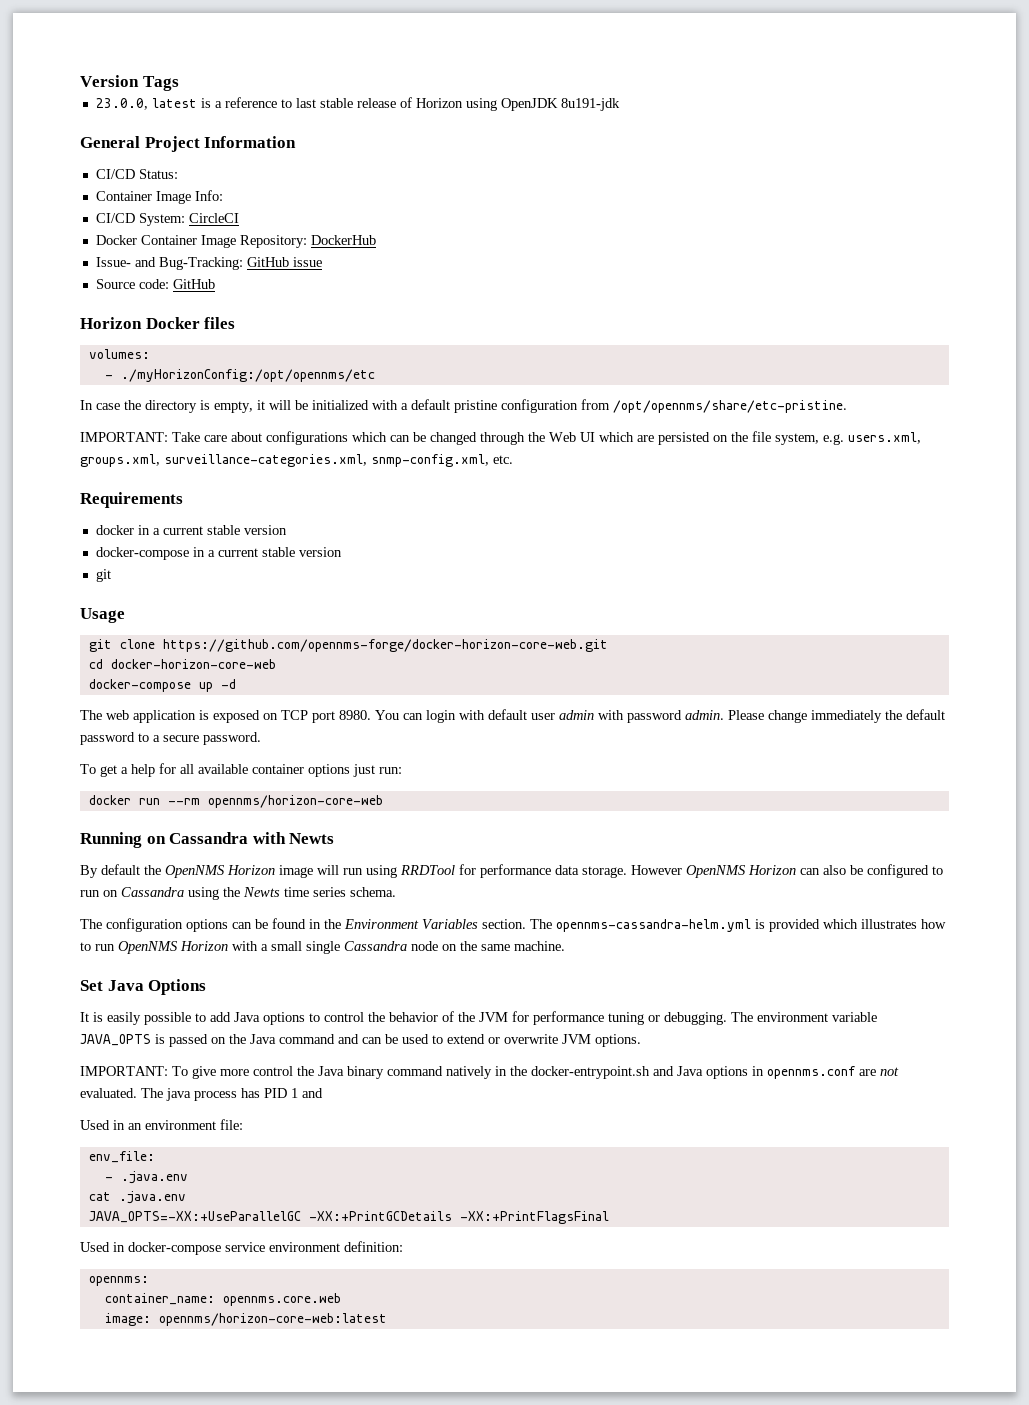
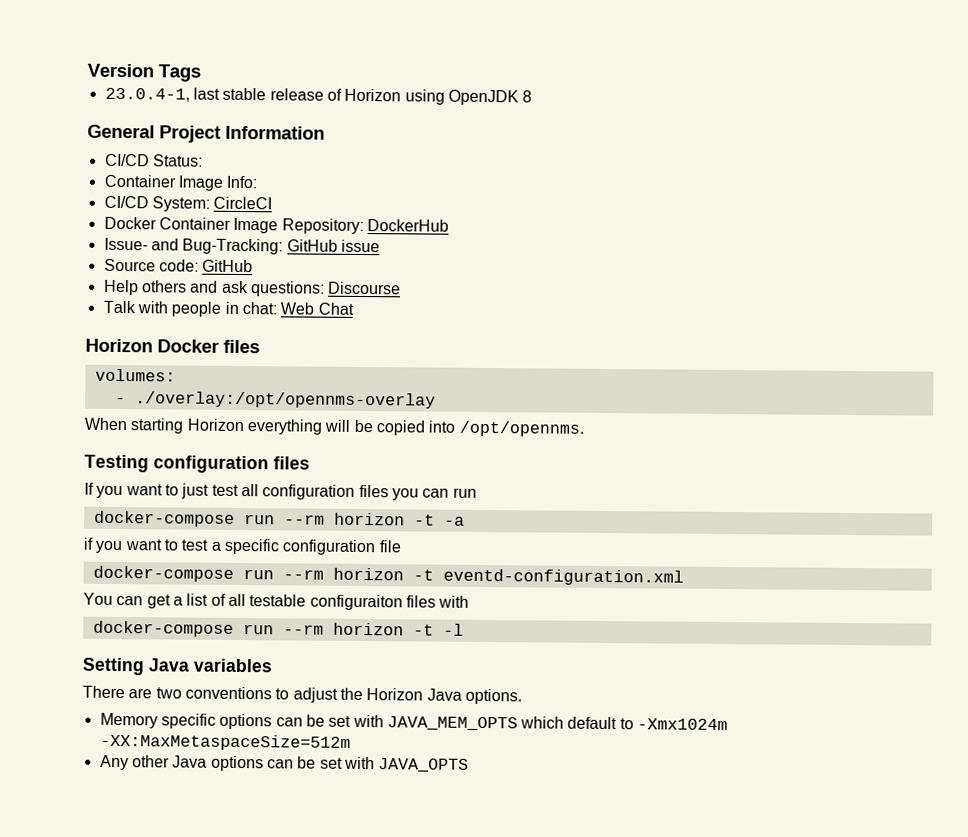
[95,97,292,110] 23.0.0, latest is a reference to -> [104,87,190,102] 23.0.4-1,
[560,98,620,111] 8u191-jdk -> [522,90,533,103] 8
(215, 284) none -> [103,279,402,297] [102,300,354,317] // Help others and ask questions: Discourse // Talk with people in chat: Web Chat
[120,369,375,382] [80,399,847,413] [80,431,921,445] [80,454,513,467] [80,492,183,508] [95,525,287,535] [95,547,342,560] [95,569,111,582] [80,608,125,623] [88,639,608,652] [88,659,276,669] [88,679,236,692] [80,709,945,723] [80,732,261,745] [80,763,402,777] [88,795,383,808] [80,832,335,848] [80,864,943,878] [80,887,396,900] [80,918,946,932] [80,941,565,954] [80,979,207,995] [80,1011,877,1025] [80,1034,641,1047] [80,1066,899,1079] [80,1088,323,1101] [80,1119,243,1130] [88,1151,155,1163] [104,1171,188,1184] [88,1191,186,1204] [88,1211,609,1224] [80,1241,403,1255] [88,1276,149,1286] [104,1293,341,1306] [104,1313,387,1326] ./myHorizonConfig:/opt/opennms/etc // In case the directory is empty, it will be initialized with a default pristine configuration from /opt/opennms/share/etc-pristine. // IMPORTANT: Take care about configurations which can be changed through the Web UI which are persisted on the file system, e.g. users.xml, groups.xml, surveillance-categories.xml, snmp-config.xml, etc. // Requirements // docker in a current stable version // docker-compose in a current stable version // git // Usage // git clone https://github.com/opennms-forge/docker-horizon-core-web.git // cd docker-horizon-core-web // docker-compose up -d // The web application is exposed on TCP port 8980. You can login with default user admin with password admin. Please change immediately the default password to a secure password. // To get a help for all available container options just run: // docker run --rm opennms/horizon-core-web // Running on Cassandra with Newts // By default the OpenNMS Horizon image will run using RRDTool for performance data storage. However OpenNMS Horizon can also be configured to run on Cassandra using the Newts time series schema. // The configuration options can be found in the Environment Variables section. The opennms-cassandra-helm.yml is provided which illustrates how to run OpenNMS Horizon with a small single Cassandra node on the same machine. // Set Java Options // It is easily possible to add Java options to control the behavior of the JVM for performance tuning or debugging. The environment variable JAVA_OPTS is passed on the Java command and can be used to extend or overwrite JVM options. // IMPORTANT: To give more control the Java binary command natively in the docker-entrypoint.sh and Java options in opennms.conf are not evaluated. The java process has PID 1 and // Used in an environment file: // env_file: // - .java.env // cat .java.env // JAVA_OPTS=-XX:+UseParallelGC -XX:+PrintGCDetails -XX:+PrintFlagsFinal // Used in docker-compose service environment definition: // opennms: // container_name: opennms.core.web // image: opennms/horizon-core-web:latest -> [134,391,436,409] [84,417,584,437] [84,454,310,474] [84,482,477,501] [93,510,465,527] [83,537,401,556] [92,565,684,586] [83,592,470,611] [92,620,464,637] [82,657,273,676] [82,685,522,705] [99,712,729,732] [99,733,351,751] [99,754,470,773] ./overlay:/opt/opennms-overlay // When starting Horizon everything will be copied into /opt/opennms. // Testing configuration files // If you want to just test all configuration files you can run // docker-compose run --rm horizon -t -a // if you want to test a specific configuration file // docker-compose run --rm horizon -t eventd-configuration.xml // You can get a list of all testable configuraiton files with // docker-compose run --rm horizon -t -l // Setting Java variables // There are two conventions to adjust the Horizon Java options. // Memory specific options can be set with JAVA_MEM_OPTS which default to -Xmx1024m -XX:MaxMetaspaceSize=512m // Any other Java options can be set with JAVA_OPTS

